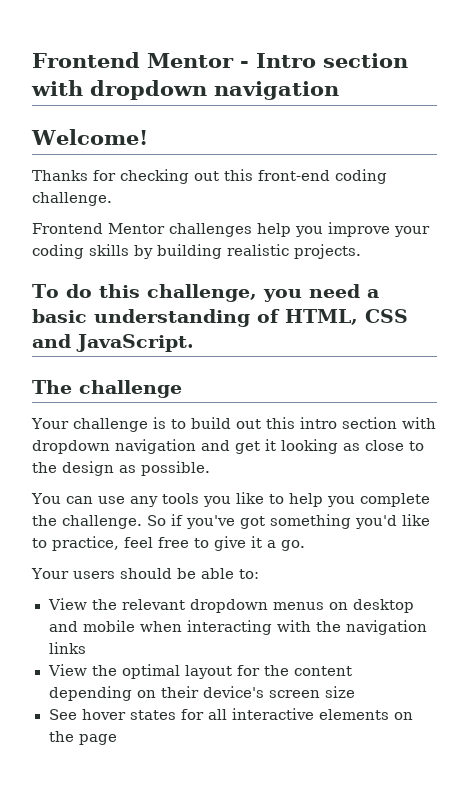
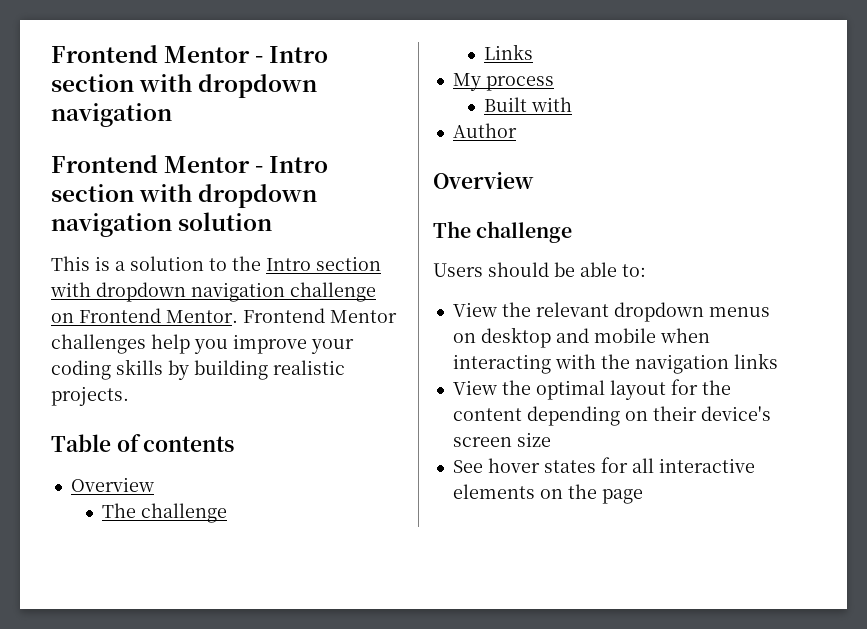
[31,129,148,145] [32,169,387,184] [32,192,112,206] Welcome! // Thanks for checking out this front-end coding challenge. // -> [51,155,329,173] [51,184,318,208] [51,212,273,237] [51,256,381,271] [50,282,376,302] [51,308,238,323] Frontend Mentor - Intro section with dropdown navigation solution // This is a solution to the Intro section with dropdown navigation challenge on Frontend Mentor.
[32,284,379,302] [32,309,408,327] [32,334,194,352] [32,380,182,398] [31,417,436,432] [32,439,424,454] [32,461,210,476] [31,492,430,507] [32,514,430,529] [32,536,305,551] [31,568,115,579] To do this challenge, you need a basic understanding of HTML, CSS and JavaScript. // The challenge // Your challenge is to build out this intro section with dropdown navigation and get it looking as close to the design as possible. // You can use any tools you like to help you complete the challenge. So if you've got something you'd like to practice, feel free to give it a go. // Your users -> [51,434,235,452] [70,477,154,492] [101,503,227,523] [483,44,533,60] [452,73,554,91] [483,97,572,112] [452,123,517,138] [433,171,534,189] [433,221,573,243] [433,263,483,277] Table of contents // Overview // The challenge // Links // My process // Built with // Author // Overview // The challenge // Users

